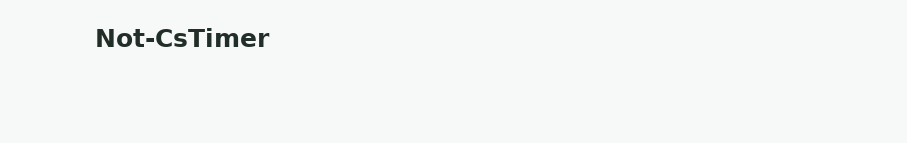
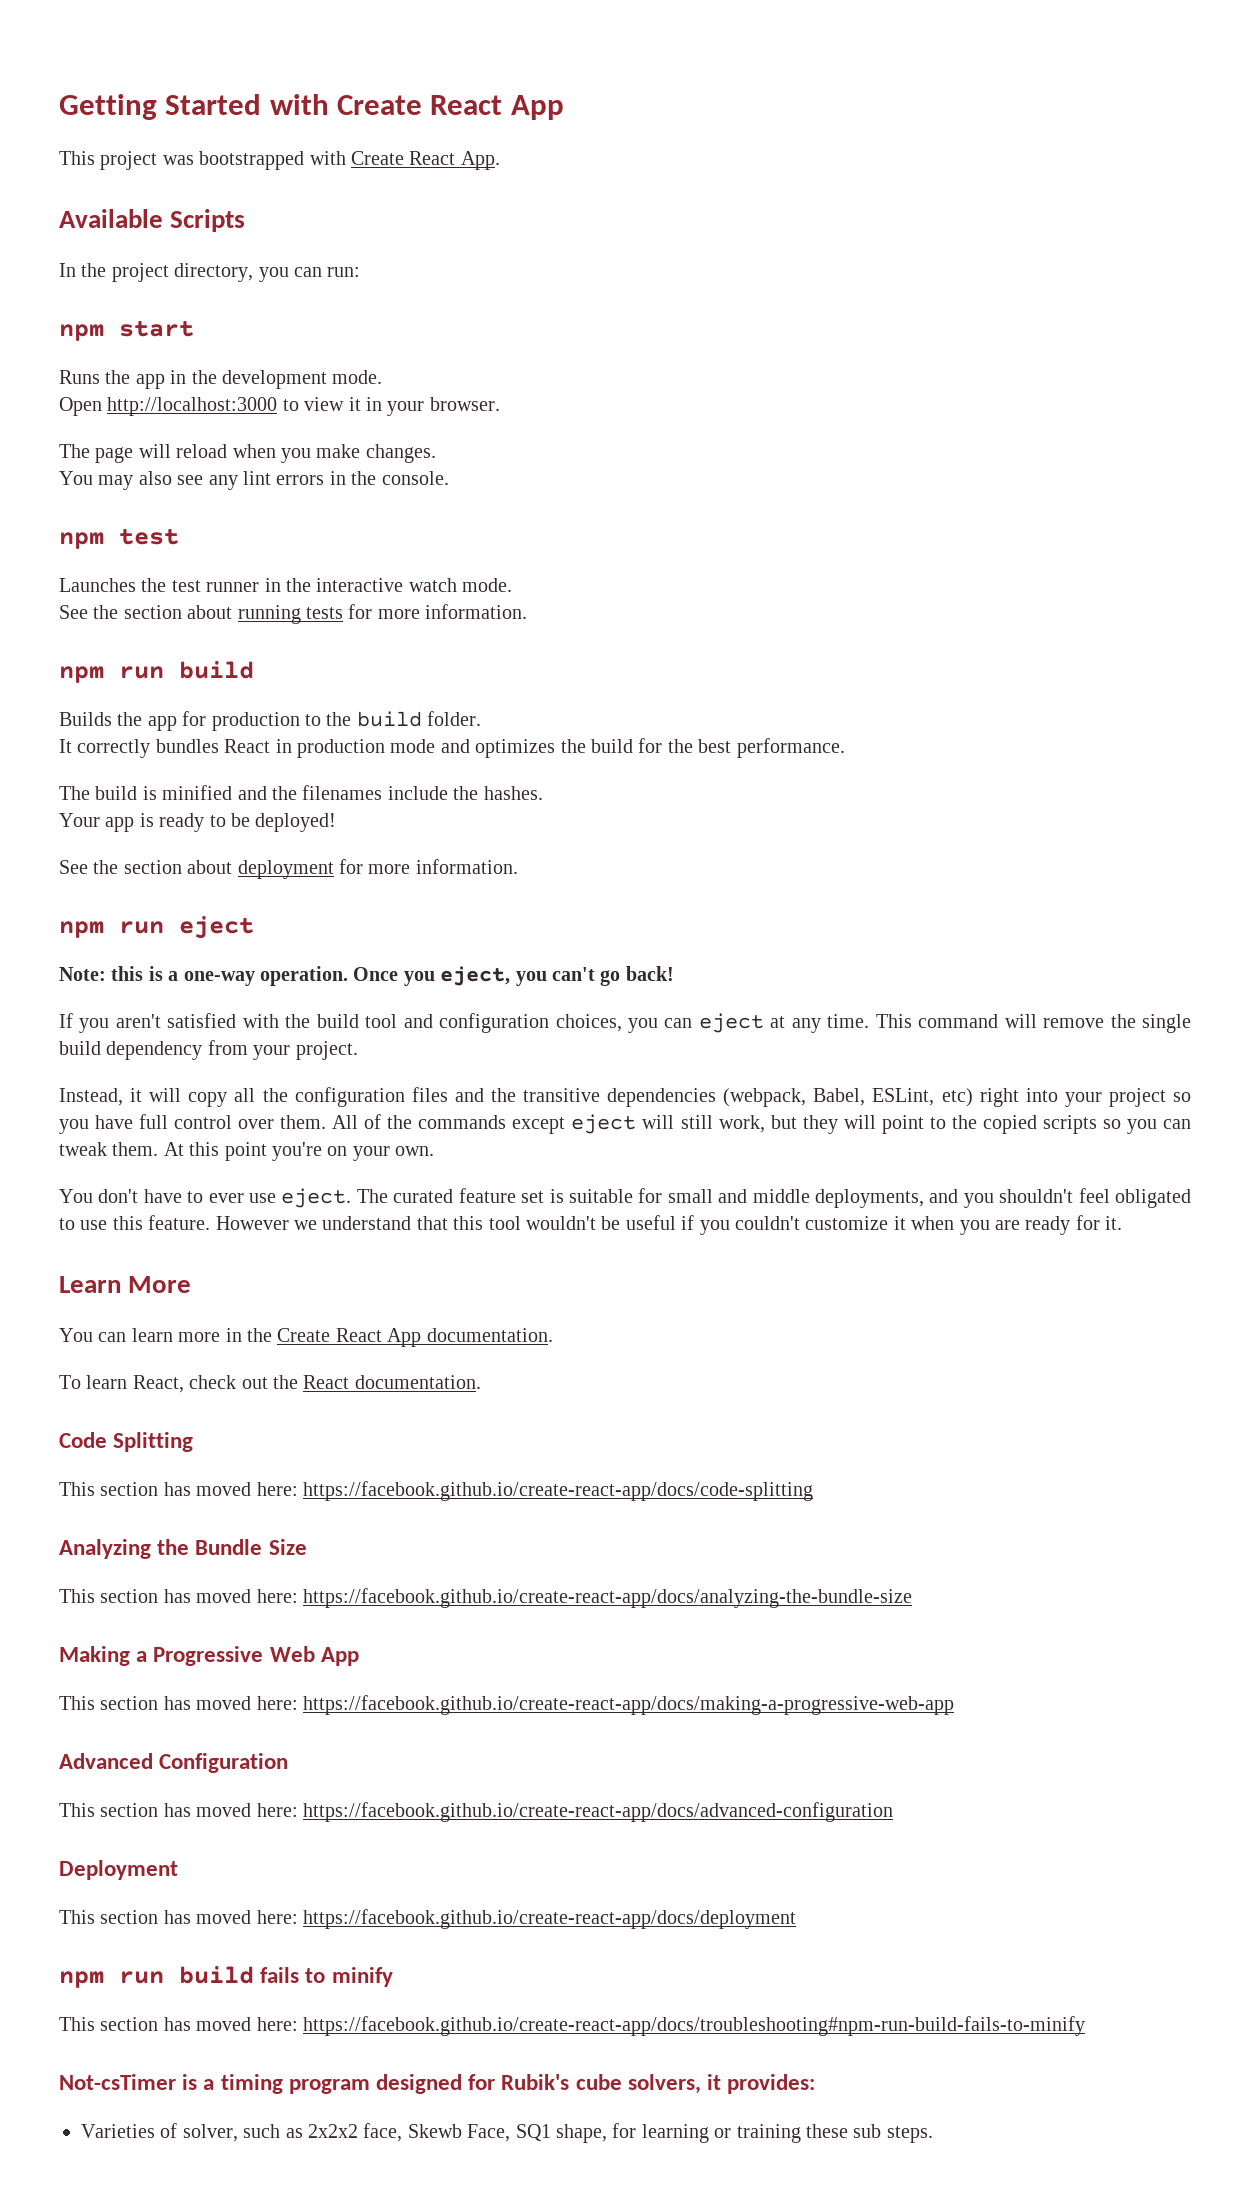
[95,28,270,47] Not-CsTimer -> [59,94,564,120] [59,151,500,170] [59,209,246,232] [59,263,361,282] [59,320,194,341] [59,370,383,389] [59,397,500,416] [59,444,436,463] [59,471,449,490] [59,528,179,549] [59,578,513,592] [59,604,528,624] [59,661,254,683] [59,711,482,731] [59,738,845,758] [59,785,543,800] [59,813,337,832] [59,859,518,879] [59,916,254,939] [59,966,674,986] [59,1013,1192,1033] [59,1040,358,1060] [59,1087,1191,1107] [59,1114,1191,1134] [59,1142,435,1161] [59,1188,1191,1208] [59,1215,1123,1235] [59,1276,192,1293] [59,1328,553,1347] [59,1375,481,1393] [59,1432,194,1452] [59,1481,813,1501] [59,1539,307,1559] [59,1588,912,1608] [59,1646,359,1666] [59,1695,954,1715] [59,1753,289,1773] [59,1802,893,1822] [59,1860,178,1880] [59,1909,796,1929] [59,1966,393,1988] [59,2016,1085,2036] [59,2074,816,2094] [81,2123,933,2143] Getting Started with Create React App // This project was bootstrapped with Create React App. // Available Scripts // In the project directory, you can run: // npm start // Runs the app in the development mode. // Open http://localhost:3000 to view it in your browser. // The page will reload when you make changes. // You may also see any lint errors in the console. // npm test // Launches the test runner in the interactive watch mode. // See the section about running tests for more information. // npm run build // Builds the app for production to the build folder. // It correctly bundles React in production mode and optimizes the build for the best performance. // The build is minified and the filenames include the hashes. // Your app is ready to be deployed! // See the section about deployment for more information. // npm run eject // Note: this is a one-way operation. Once you eject, you can't go back! // If you aren't satisfied with the build tool and configuration choices, you can eject at any time. This command will remove the single build dependency from your project. // Instead, it will copy all the configuration files and the transitive dependencies (webpack, Babel, ESLint, etc) right into your project so you have full control over them. All of the commands except eject will still work, but they will point to the copied scripts so you can tweak them. At this point you're on your own. // You don't have to ever use eject. The curated feature set is suitable for small and middle deployments, and you shouldn't feel obligated to use this feature. However we understand that this tool wouldn't be useful if you couldn't customize it when you are ready for it. // Learn More // You can learn more in the Create React App documentation. // To learn React, check out the React documentation. // Code Splitting // This section has moved here: https://facebook.github.io/create-react-app/docs/code-splitting // Analyzing the Bundle Size // This section has moved here: https://facebook.github.io/create-react-app/docs/analyzing-the-bundle-size // Making a Progressive Web App // This section has moved here: https://facebook.github.io/create-react-app/docs/making-a-progressive-web-app // Advanced Configuration // This section has moved here: https://facebook.github.io/create-react-app/docs/advanced-configuration // Deployment // This section has moved here: https://facebook.github.io/create-react-app/docs/deployment // npm run build fails to minify // This section has moved here: https://facebook.github.io/create-react-app/docs/troubleshooting#npm-run-build-fails-to-minify // Not-csTimer is a timing program designed for Rubik's cube solvers, it provides: // Varieties of solver, such as 2x2x2 face, Skewb Face, SQ1 shape, for learning or training these sub steps.

